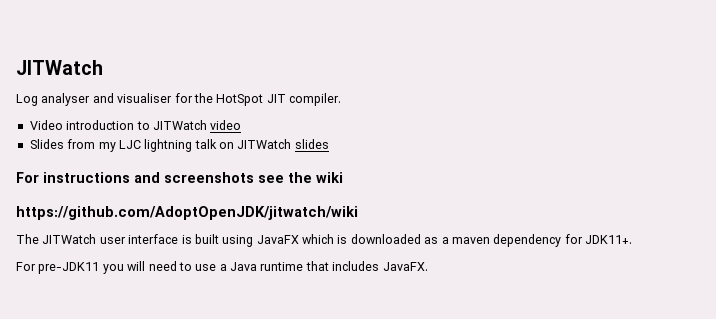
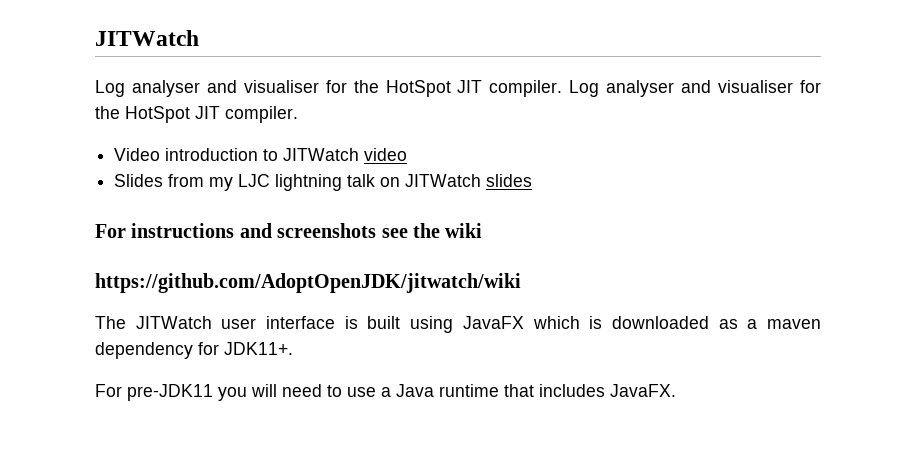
(341, 99) none -> [569,80,821,97] [95,106,298,123] Log analyser and visualiser for the HotSpot JIT compiler.

